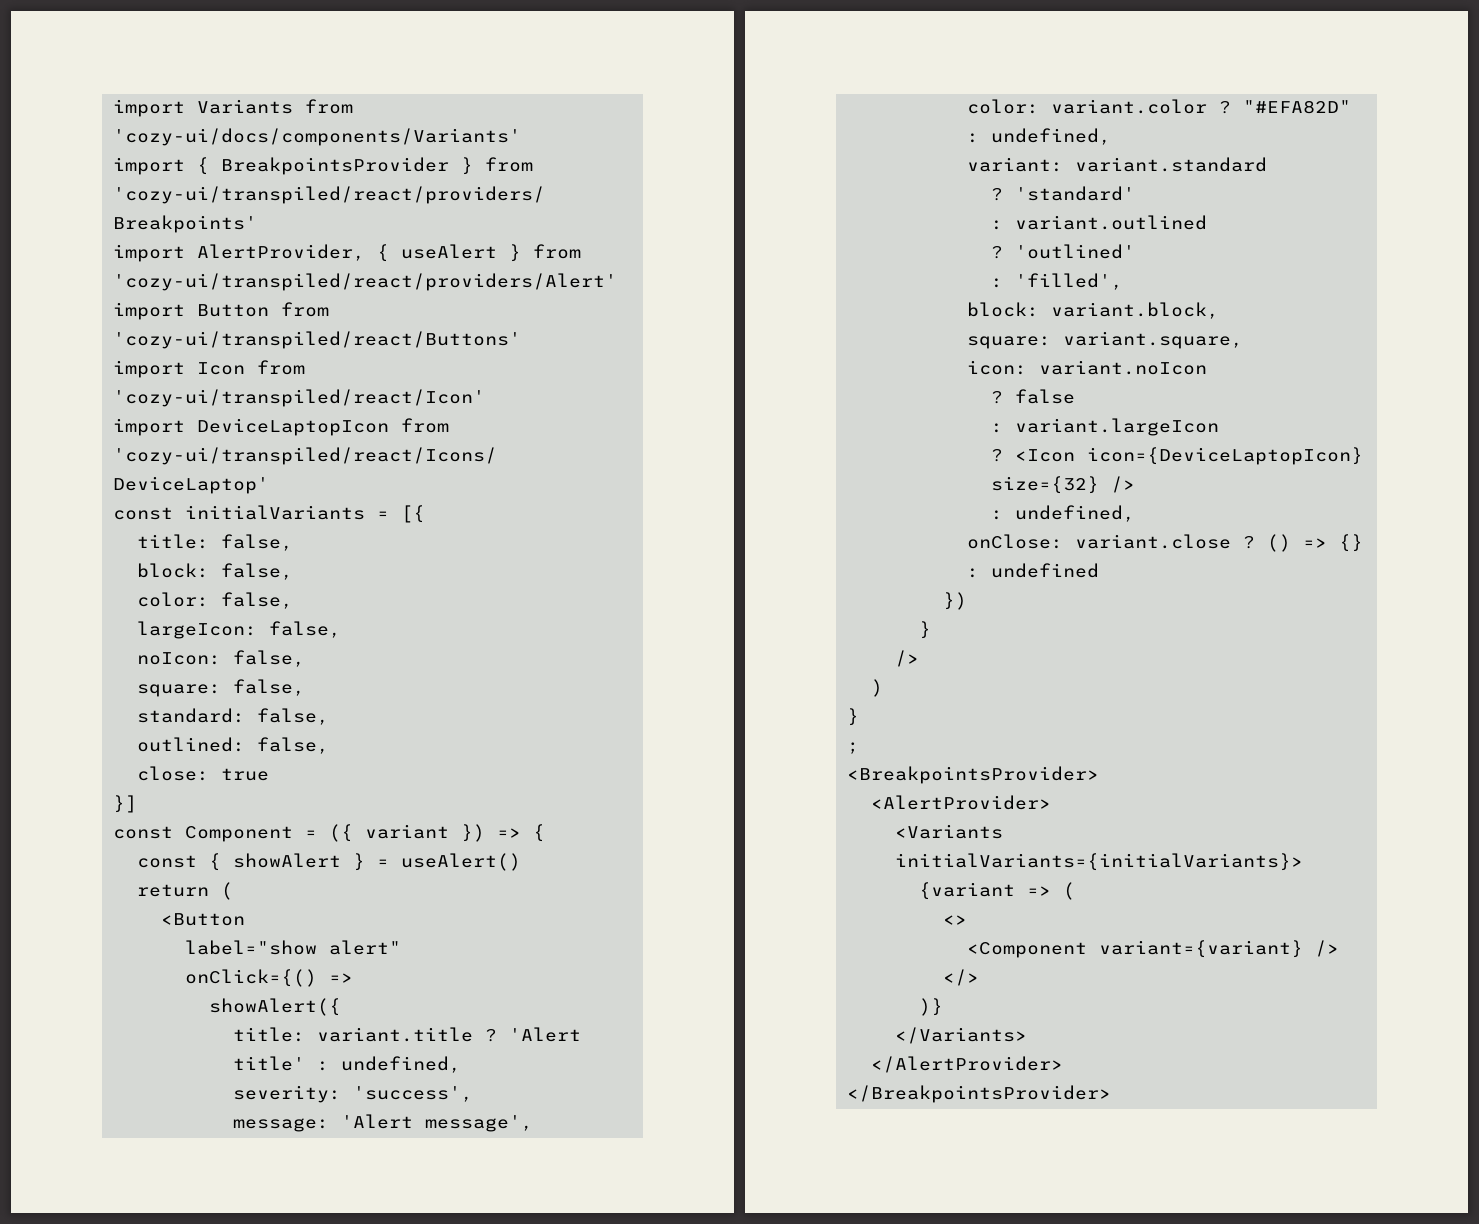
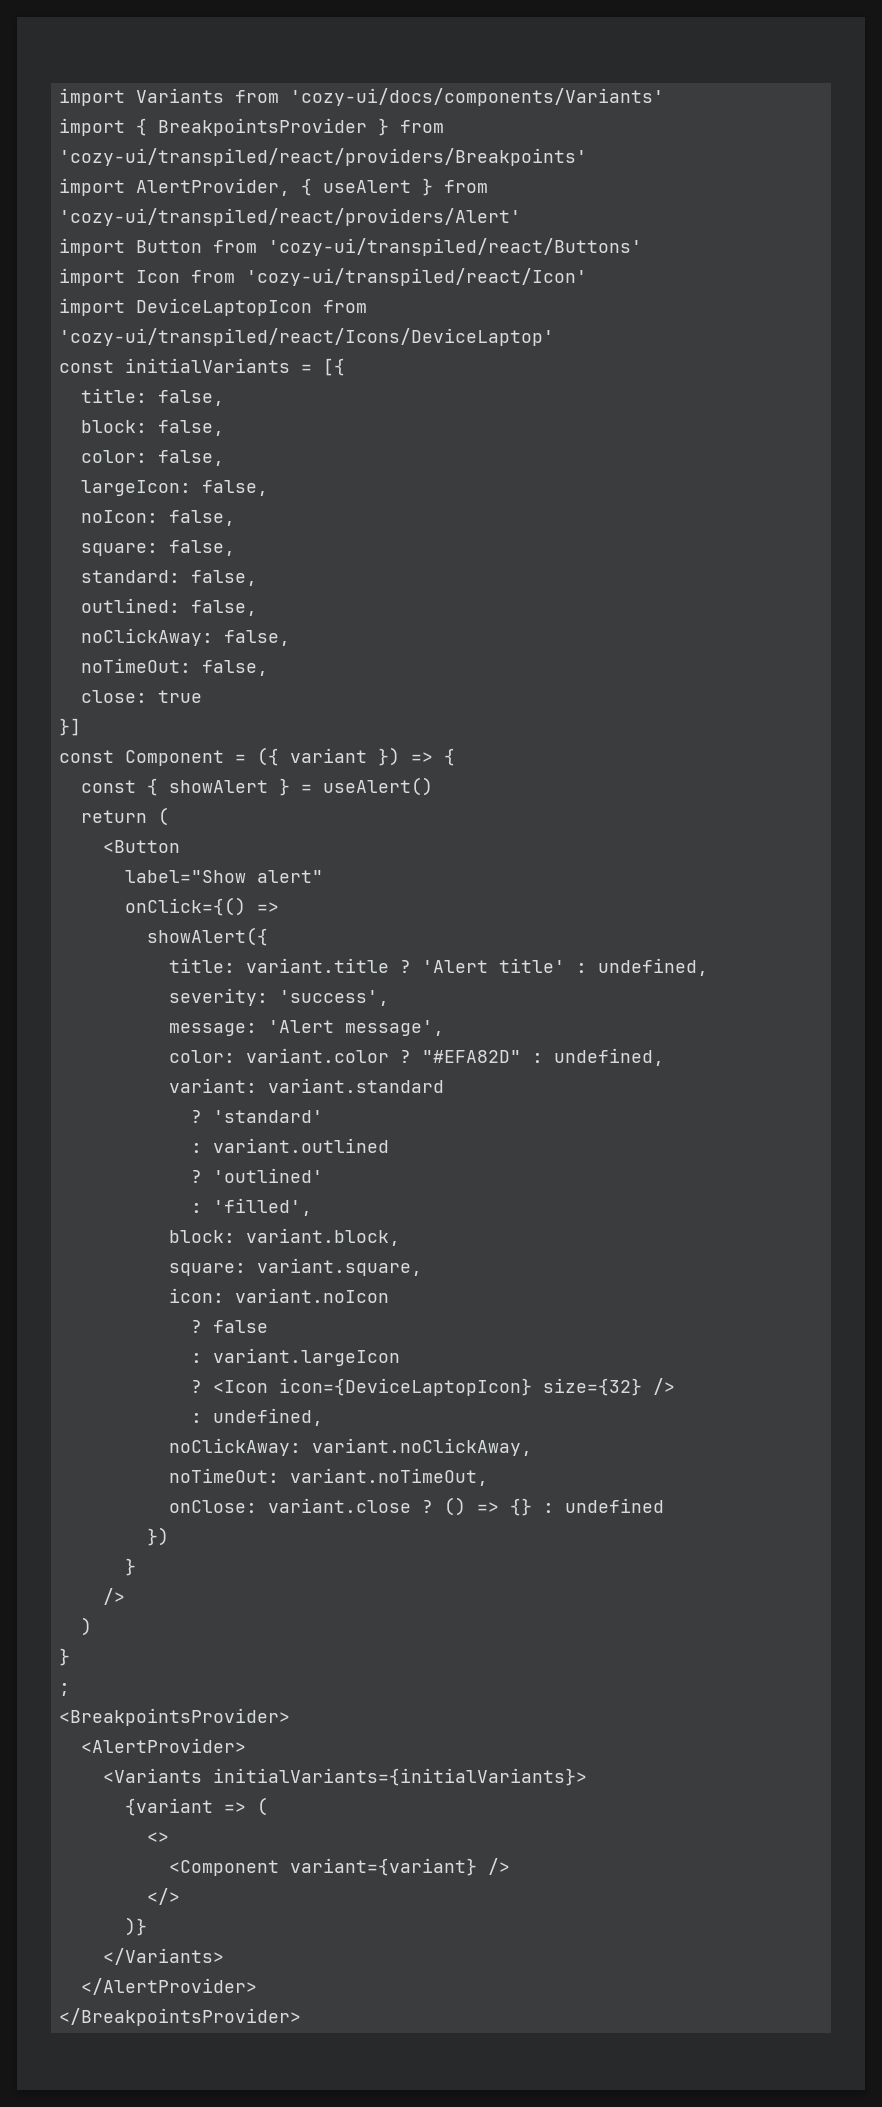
(329, 745) none -> [81,628,291,646] [81,658,269,676] // noClickAway: false, // noTimeOut: false,
[184,940,317,955] label="show -> [125,870,247,883] label="Show
(1135, 513) none -> [169,1438,533,1456] [169,1468,489,1486] // noClickAway: variant.noClickAway, // noTimeOut: variant.noTimeOut,

